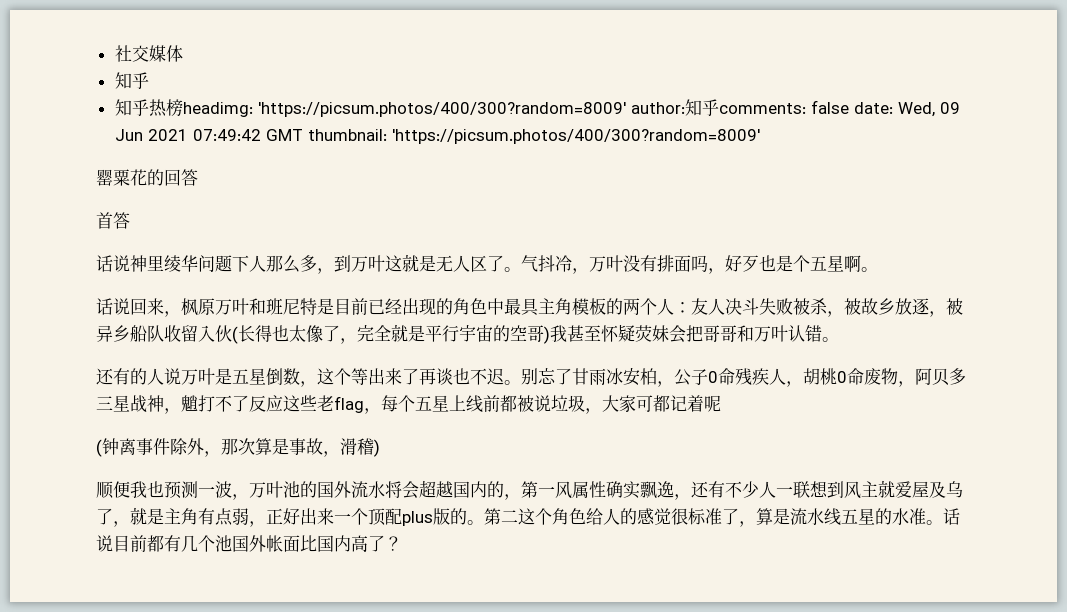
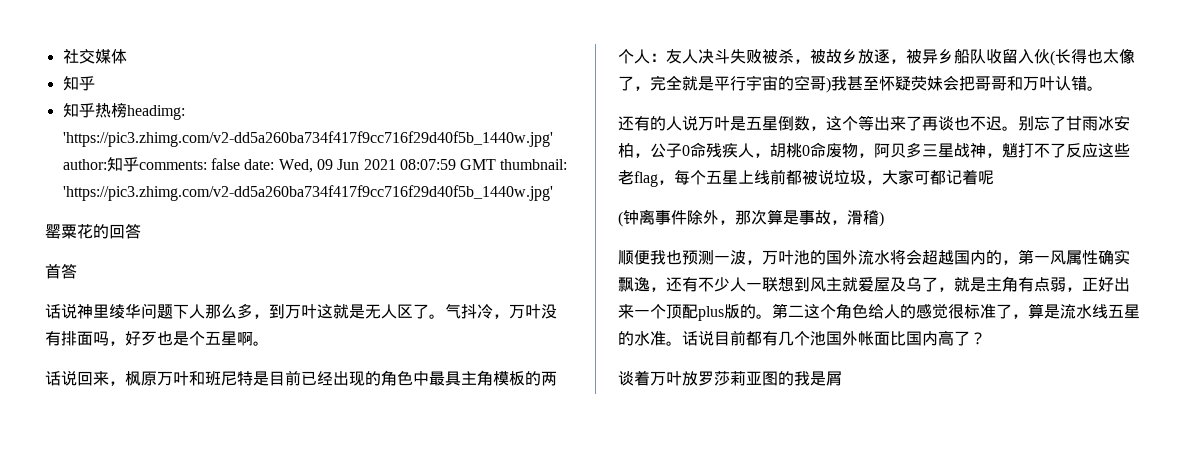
[257,102,626,117] 'https://picsum.photos/400/300?random=8009' -> [62,131,553,147] 'https://pic3.zhimg.com/v2-dd5a260ba734f417f9cc716f29d40f5b_1440w.jpg'
[192,129,261,141] 07:49:42 -> [399,159,456,170] 08:07:59
[391,129,760,144] 'https://picsum.photos/400/300?random=8009' -> [62,185,553,201] 'https://pic3.zhimg.com/v2-dd5a260ba734f417f9cc716f29d40f5b_1440w.jpg'
(402, 543) none -> [618,370,842,386] // 谈着万叶放罗莎莉亚图的我是屑

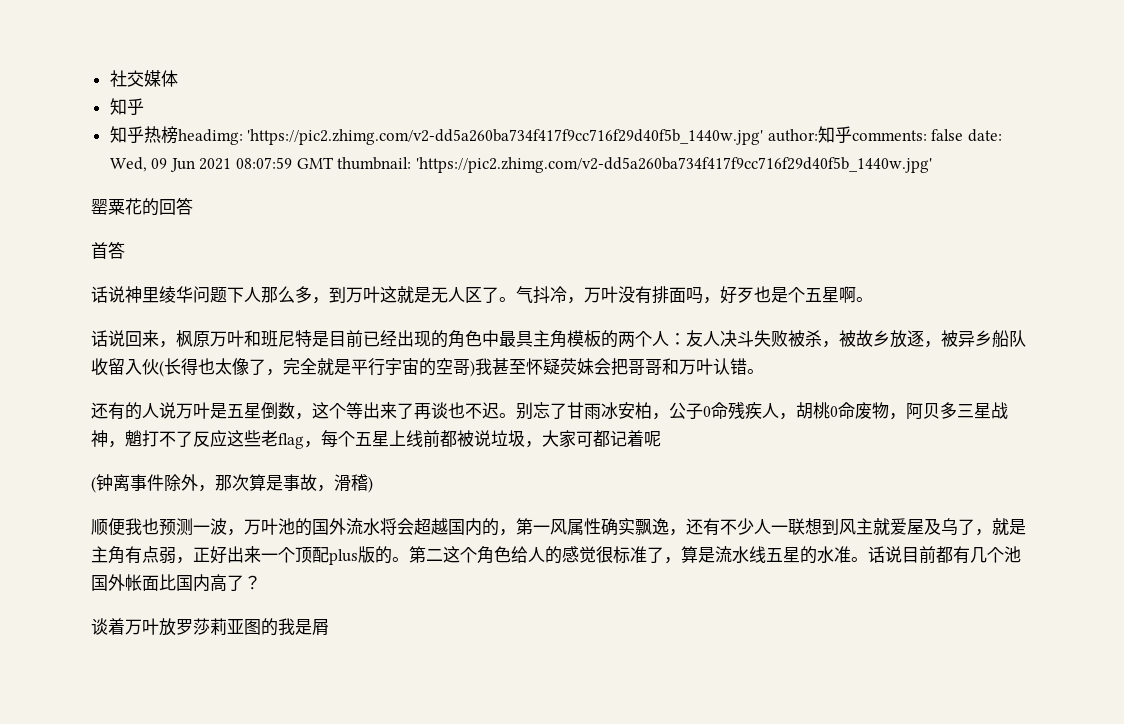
[62,131,553,147] 'https://pic3.zhimg.com/v2-dd5a260ba734f417f9cc716f29d40f5b_1440w.jpg' -> [247,129,764,145] 'https://pic2.zhimg.com/v2-dd5a260ba734f417f9cc716f29d40f5b_1440w.jpg'
[62,185,553,201] 'https://pic3.zhimg.com/v2-dd5a260ba734f417f9cc716f29d40f5b_1440w.jpg' -> [415,157,932,173] 'https://pic2.zhimg.com/v2-dd5a260ba734f417f9cc716f29d40f5b_1440w.jpg'

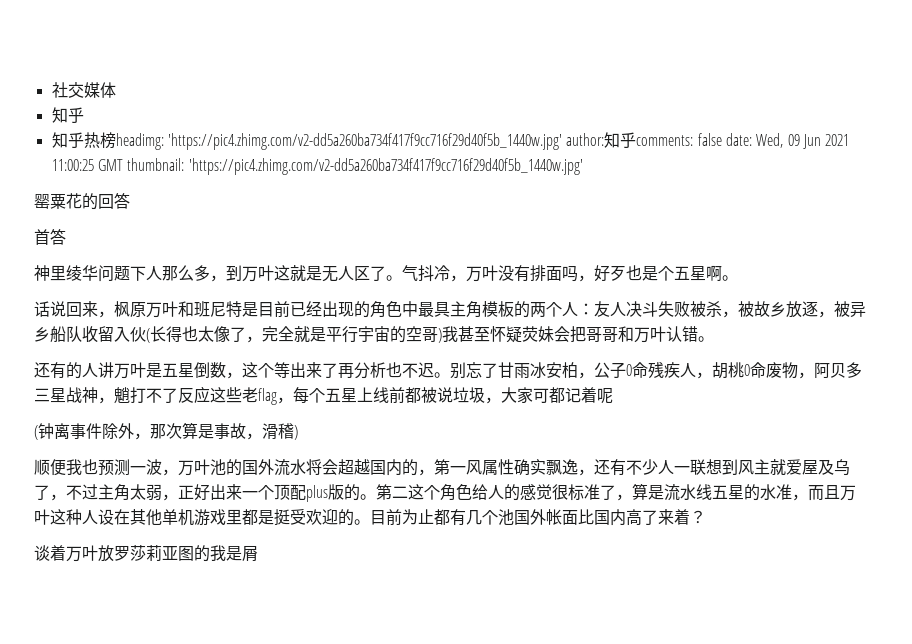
[247,129,764,145] 'https://pic2.zhimg.com/v2-dd5a260ba734f417f9cc716f29d40f5b_1440w.jpg' -> [167,133,562,150] 'https://pic4.zhimg.com/v2-dd5a260ba734f417f9cc716f29d40f5b_1440w.jpg'
[236,157,293,169] 08:07:59 -> [51,159,94,171] 11:00:25
[415,157,932,173] 'https://pic2.zhimg.com/v2-dd5a260ba734f417f9cc716f29d40f5b_1440w.jpg' -> [188,158,583,175] 'https://pic4.zhimg.com/v2-dd5a260ba734f417f9cc716f29d40f5b_1440w.jpg'
[91,286,125,303] 话说 -> (66, 237) none
[159,402,176,419] 说 -> [98,362,114,378] 讲
[431,402,448,419] 谈 -> [354,362,386,379] 分析
[992,518,1026,535] [91,546,159,564] 就是主角有点 -> [66,484,146,501] 不过主角太
[851,546,936,564] 。话说目前 -> [792,485,856,501] [34,509,434,526] ，而且万叶这种人设在其他单机游戏里都是挺受欢迎的。目前为止
(244, 583) none -> [658,509,690,525] 来着

